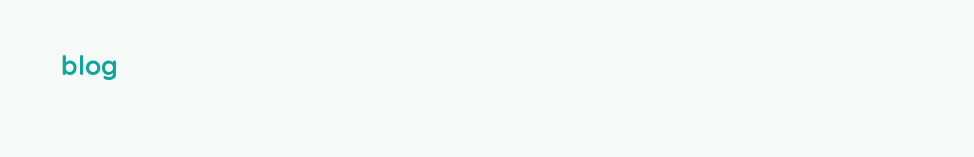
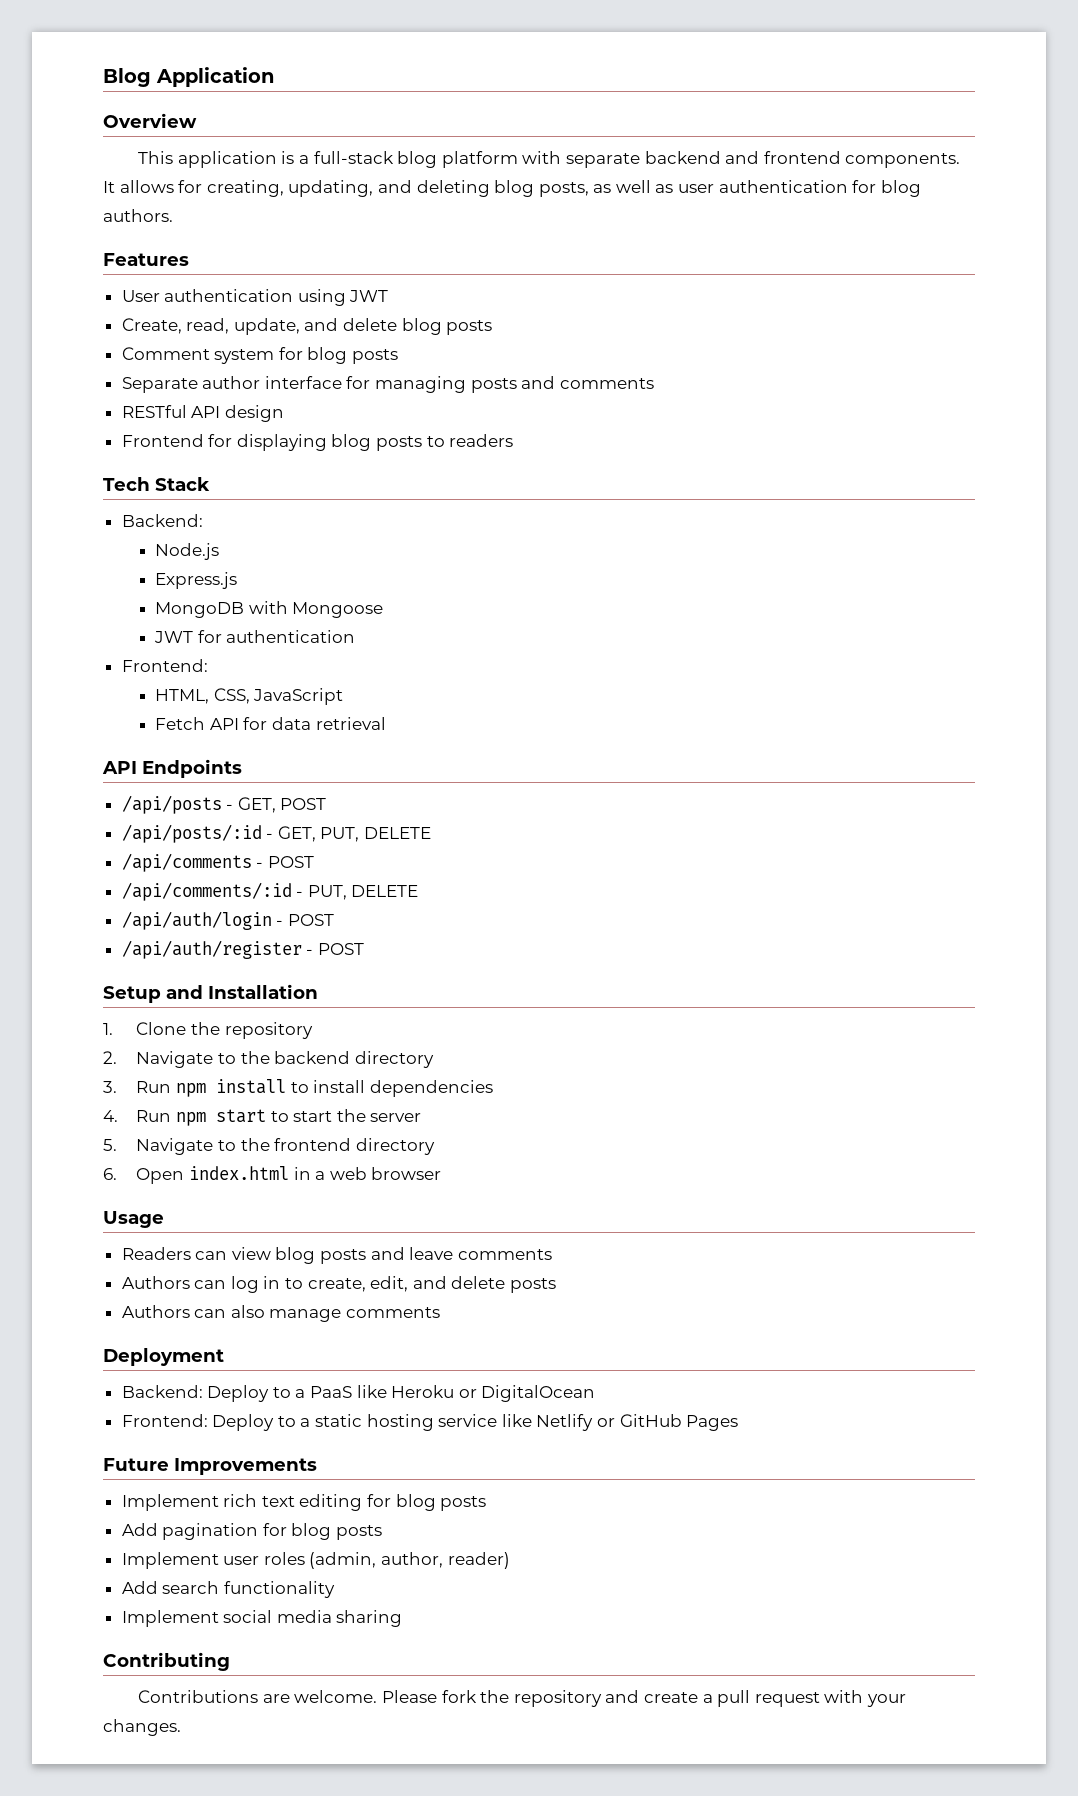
[61,55,118,80] blog -> [103,67,274,87] [103,113,197,128] [138,151,961,168] [103,180,921,197] [103,209,173,222] [103,253,189,266] [121,289,389,306] [121,318,493,335] [121,347,399,364] [121,376,654,393] [121,405,284,422] [121,434,514,451] [103,477,210,491] [121,514,203,527] [155,543,220,560] [155,572,238,589] [155,601,384,618] [154,630,356,643] [121,659,208,672] [155,688,344,705] [155,717,386,730] [102,759,242,778] [121,795,327,814] [121,824,432,843] [121,853,314,872] [121,882,419,901] [121,911,334,930] [121,940,364,959] [103,984,318,1003] [103,1022,313,1039] [103,1051,434,1068] [103,1079,493,1097] [103,1109,422,1126] [103,1138,435,1155] [103,1166,442,1184] [103,1211,164,1228] [121,1247,552,1264] [121,1276,557,1293] [121,1305,441,1322] [103,1348,224,1366] [121,1385,596,1402] [121,1414,739,1431] [103,1458,317,1475] [121,1494,487,1511] [121,1523,383,1540] [121,1552,510,1569] [121,1581,335,1598] [121,1610,403,1627] [103,1652,230,1671] [138,1690,906,1707] [103,1719,181,1736] Blog Application // Overview // This application is a full-stack blog platform with separate backend and frontend components. It allows for creating, updating, and deleting blog posts, as well as user authentication for blog authors. // Features // User authentication using JWT // Create, read, update, and delete blog posts // Comment system for blog posts // Separate author interface for managing posts and comments // RESTful API design // Frontend for displaying blog posts to readers // Tech Stack // Backend: // Node.js // Express.js // MongoDB with Mongoose // JWT for authentication // Frontend: // HTML, CSS, JavaScript // Fetch API for data retrieval // API Endpoints // /api/posts - GET, POST // /api/posts/:id - GET, PUT, DELETE // /api/comments - POST // /api/comments/:id - PUT, DELETE // /api/auth/login - POST // /api/auth/register - POST // Setup and Installation // 1. Clone the repository // 2. Navigate to the backend directory // 3. Run npm install to install dependencies // 4. Run npm start to start the server // 5. Navigate to the frontend directory // 6. Open index.html in a web browser // Usage // Readers can view blog posts and leave comments // Authors can log in to create, edit, and delete posts // Authors can also manage comments // Deployment // Backend: Deploy to a PaaS like Heroku or DigitalOcean // Frontend: Deploy to a static hosting service like Netlify or GitHub Pages // Future Improvements // Implement rich text editing for blog posts // Add pagination for blog posts // Implement user roles (admin, author, reader) // Add search functionality // Implement social media sharing // Contributing // Contributions are welcome. Please fork the repository and create a pull request with your changes.

